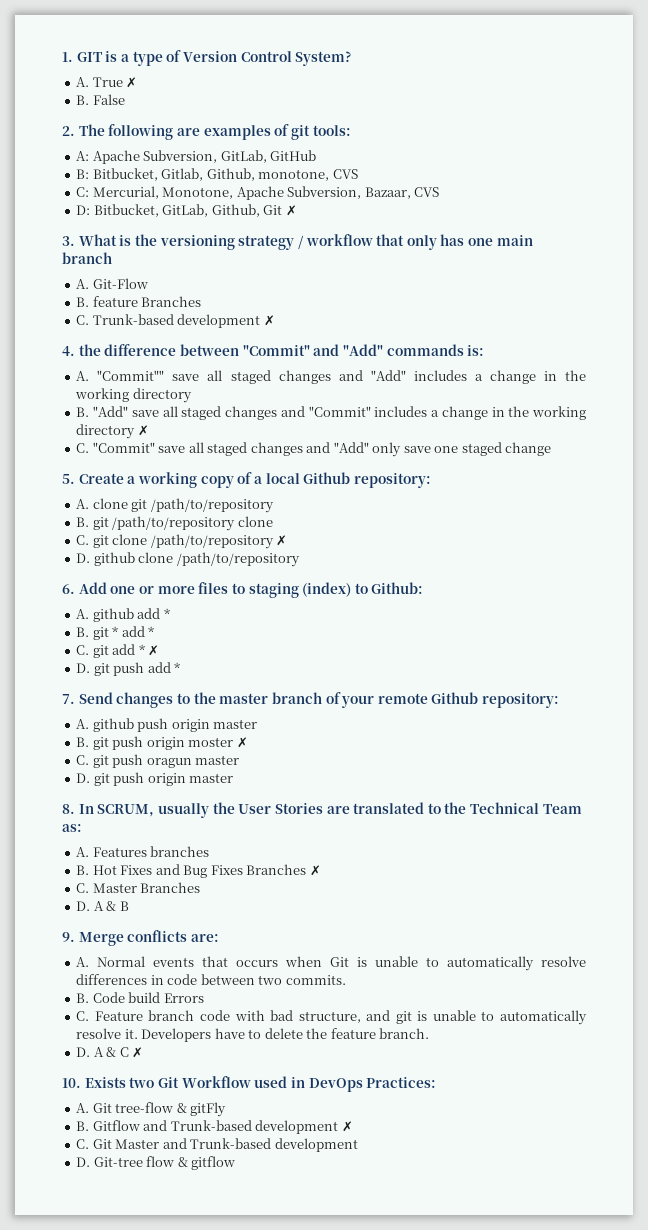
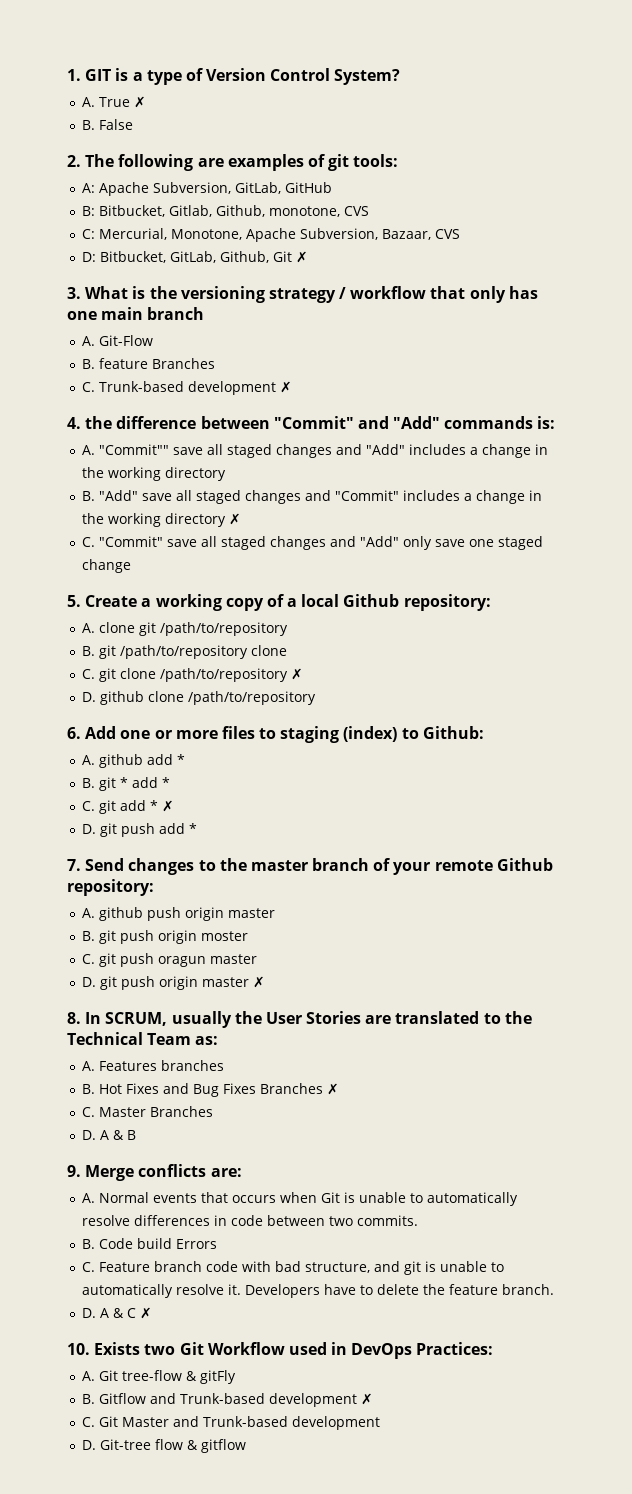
[236,737,248,748] ✗ -> (248, 936) none
(234, 778) none -> [252,976,265,988] ✗

